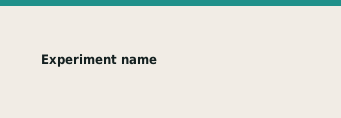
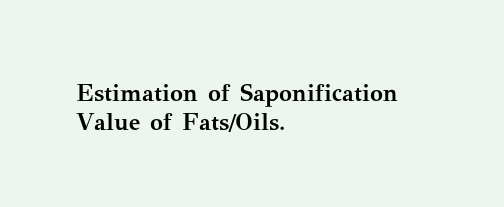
[41,54,157,67] Experiment name -> [76,83,398,107] [76,113,285,132] Estimation of Saponification Value of Fats/Oils.

